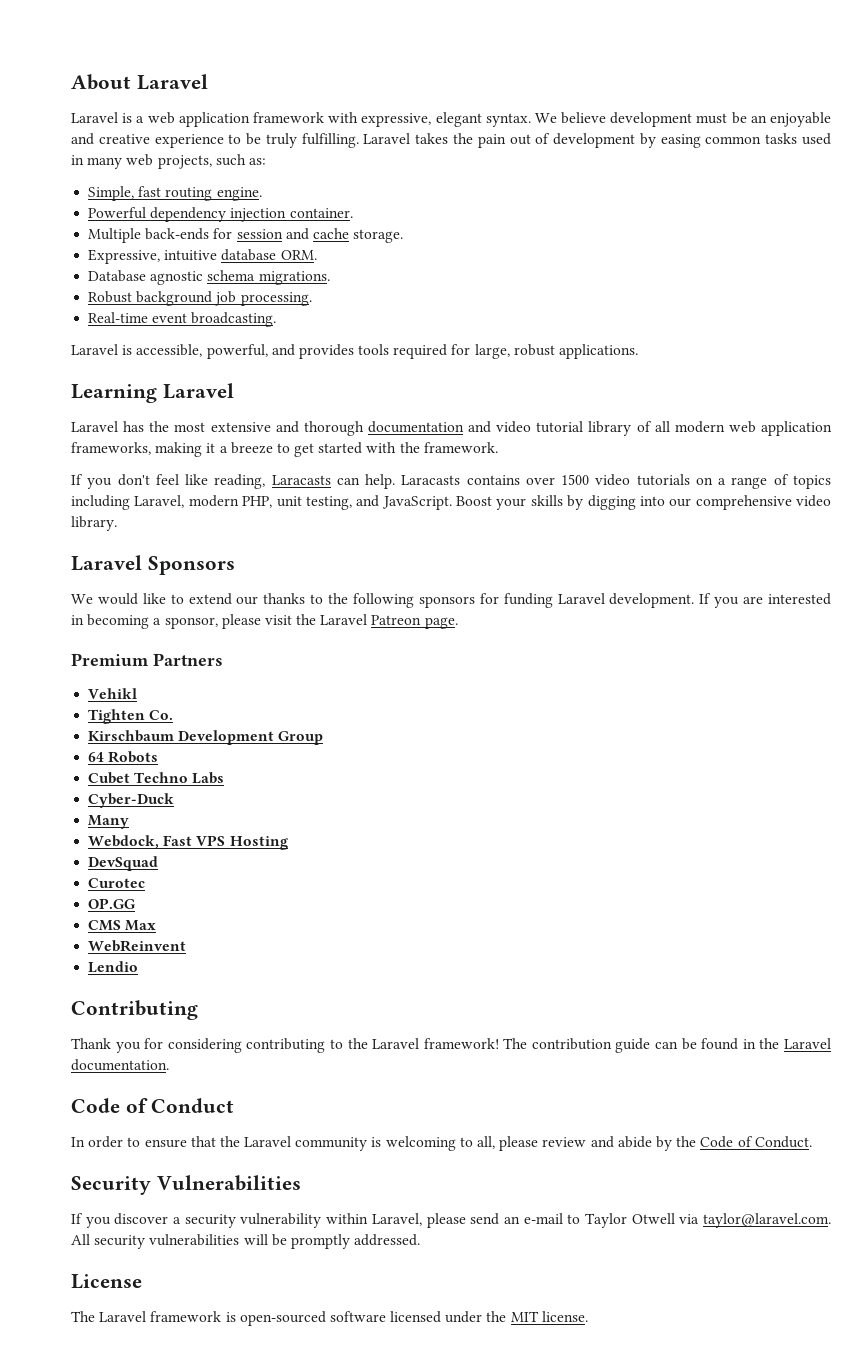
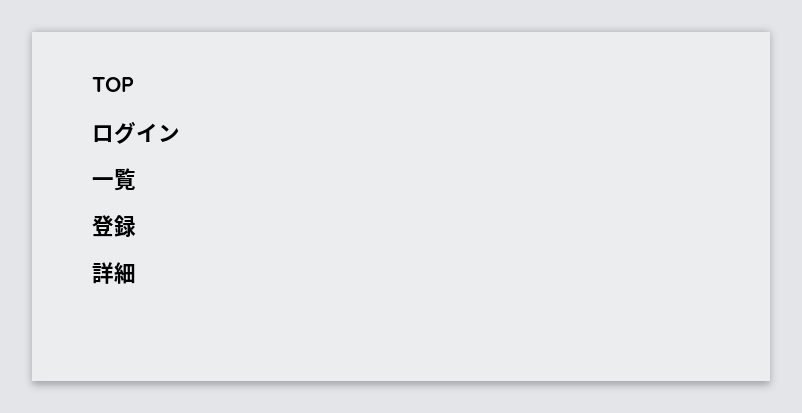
[71,74,208,90] [71,112,831,127] [71,133,832,148] [71,154,266,169] [88,186,262,201] [88,207,353,222] [88,228,404,243] [88,249,317,264] [88,270,330,285] [88,291,312,306] [88,312,277,327] [71,344,639,359] [71,383,234,403] [71,421,832,436] [71,442,498,457] [71,474,832,489] [71,495,831,510] [71,516,117,531] [71,555,235,575] [71,593,832,608] [71,614,458,629] [71,653,223,666] [88,688,138,699] [88,709,174,724] [88,730,324,745] [88,751,159,763] [88,772,225,784] [88,793,175,808] [88,815,130,829] [88,835,288,850] [88,856,159,871] [88,878,146,888] [88,898,136,909] [88,920,157,931] [88,940,187,952] [88,961,139,973] [71,1000,198,1020] [71,1038,832,1053] [71,1059,169,1071] [71,1098,235,1113] [71,1136,812,1151] [71,1175,301,1195] [71,1213,831,1228] [71,1234,421,1249] [71,1274,142,1289] [71,1311,588,1326] About Laravel // Laravel is a web application framework with expressive, elegant syntax. We believe development must be an enjoyable and creative experience to be truly fulfilling. Laravel takes the pain out of development by easing common tasks used in many web projects, such as: // Simple, fast routing engine. // Powerful dependency injection container. // Multiple back-ends for session and cache storage. // Expressive, intuitive database ORM. // Database agnostic schema migrations. // Robust background job processing. // Real-time event broadcasting. // Laravel is accessible, powerful, and provides tools required for large, robust applications. // Learning Laravel // Laravel has the most extensive and thorough documentation and video tutorial library of all modern web application frameworks, making it a breeze to get started with the framework. // If you don't feel like reading, Laracasts can help. Laracasts contains over 1500 video tutorials on a range of topics including Laravel, modern PHP, unit testing, and JavaScript. Boost your skills by digging into our comprehensive video library. // Laravel Sponsors // We would like to extend our thanks to the following sponsors for funding Laravel development. If you are interested in becoming a sponsor, please visit the Laravel Patreon page. // Premium Partners // Vehikl // Tighten Co. // Kirschbaum Development Group // 64 Robots // Cubet Techno Labs // Cyber-Duck // Many // Webdock, Fast VPS Hosting // DevSquad // Curotec // OP.GG // CMS Max // WebReinvent // Lendio // Contributing // Thank you for considering contributing to the Laravel framework! The contribution guide can be found in the Laravel documentation. // Code of Conduct // In order to ensure that the Laravel community is welcoming to all, please review and abide by the Code of Conduct. // Security Vulnerabilities // If you discover a security vulnerability within Laravel, please send an e-mail to Taylor Otwell via taylor@laravel.com. All security vulnerabilities will be promptly addressed. // License // The Laravel framework is open-sourced software licensed under the MIT license. -> [92,77,134,92] [92,121,180,144] [92,168,136,191] [92,215,136,237] [92,262,136,284] TOP // ログイン // 一覧 // 登録 // 詳細

